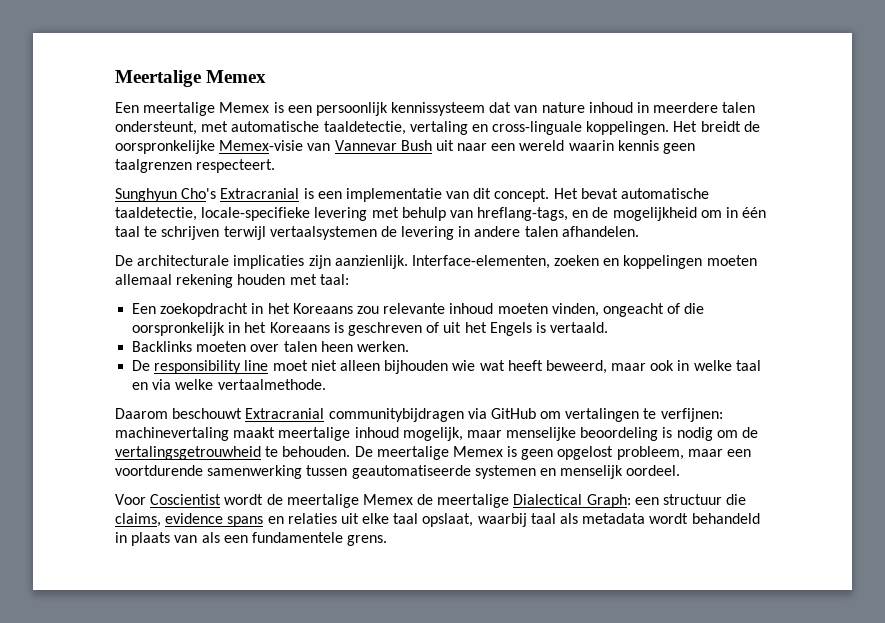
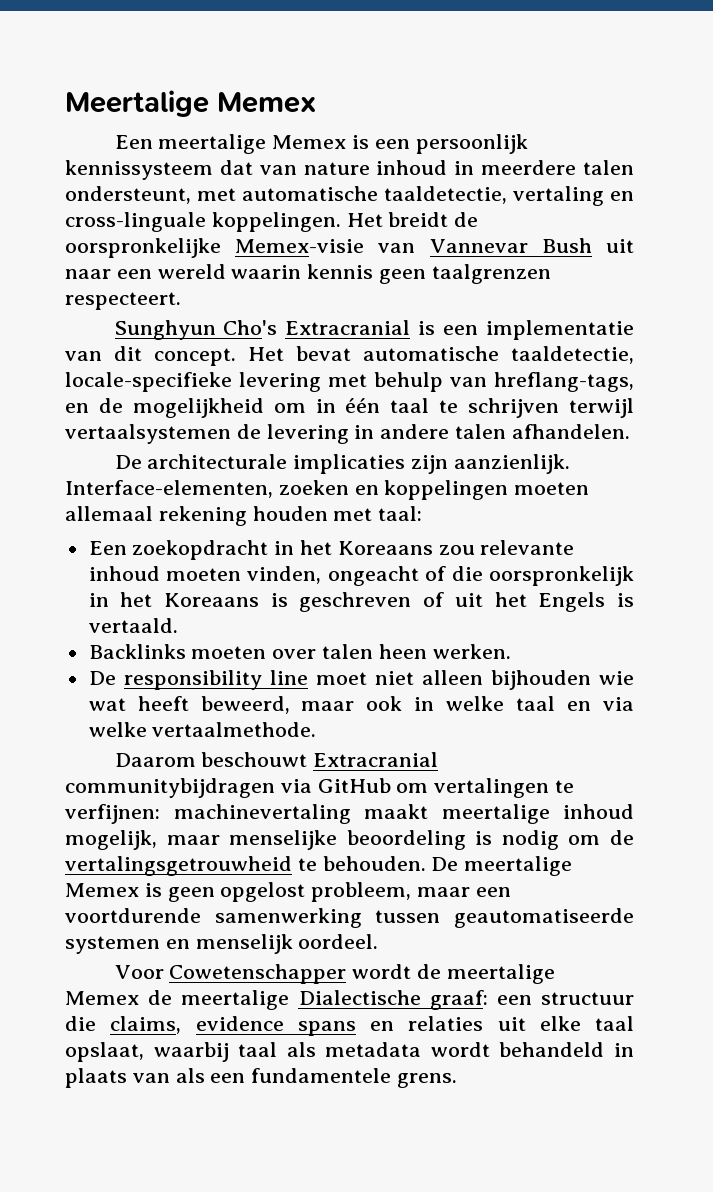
[150,494,222,505] Coscientist -> [169,964,347,984] Cowetenschapper
[513,494,631,508] Dialectical Graph: -> [298,990,488,1010] Dialectische graaf:

